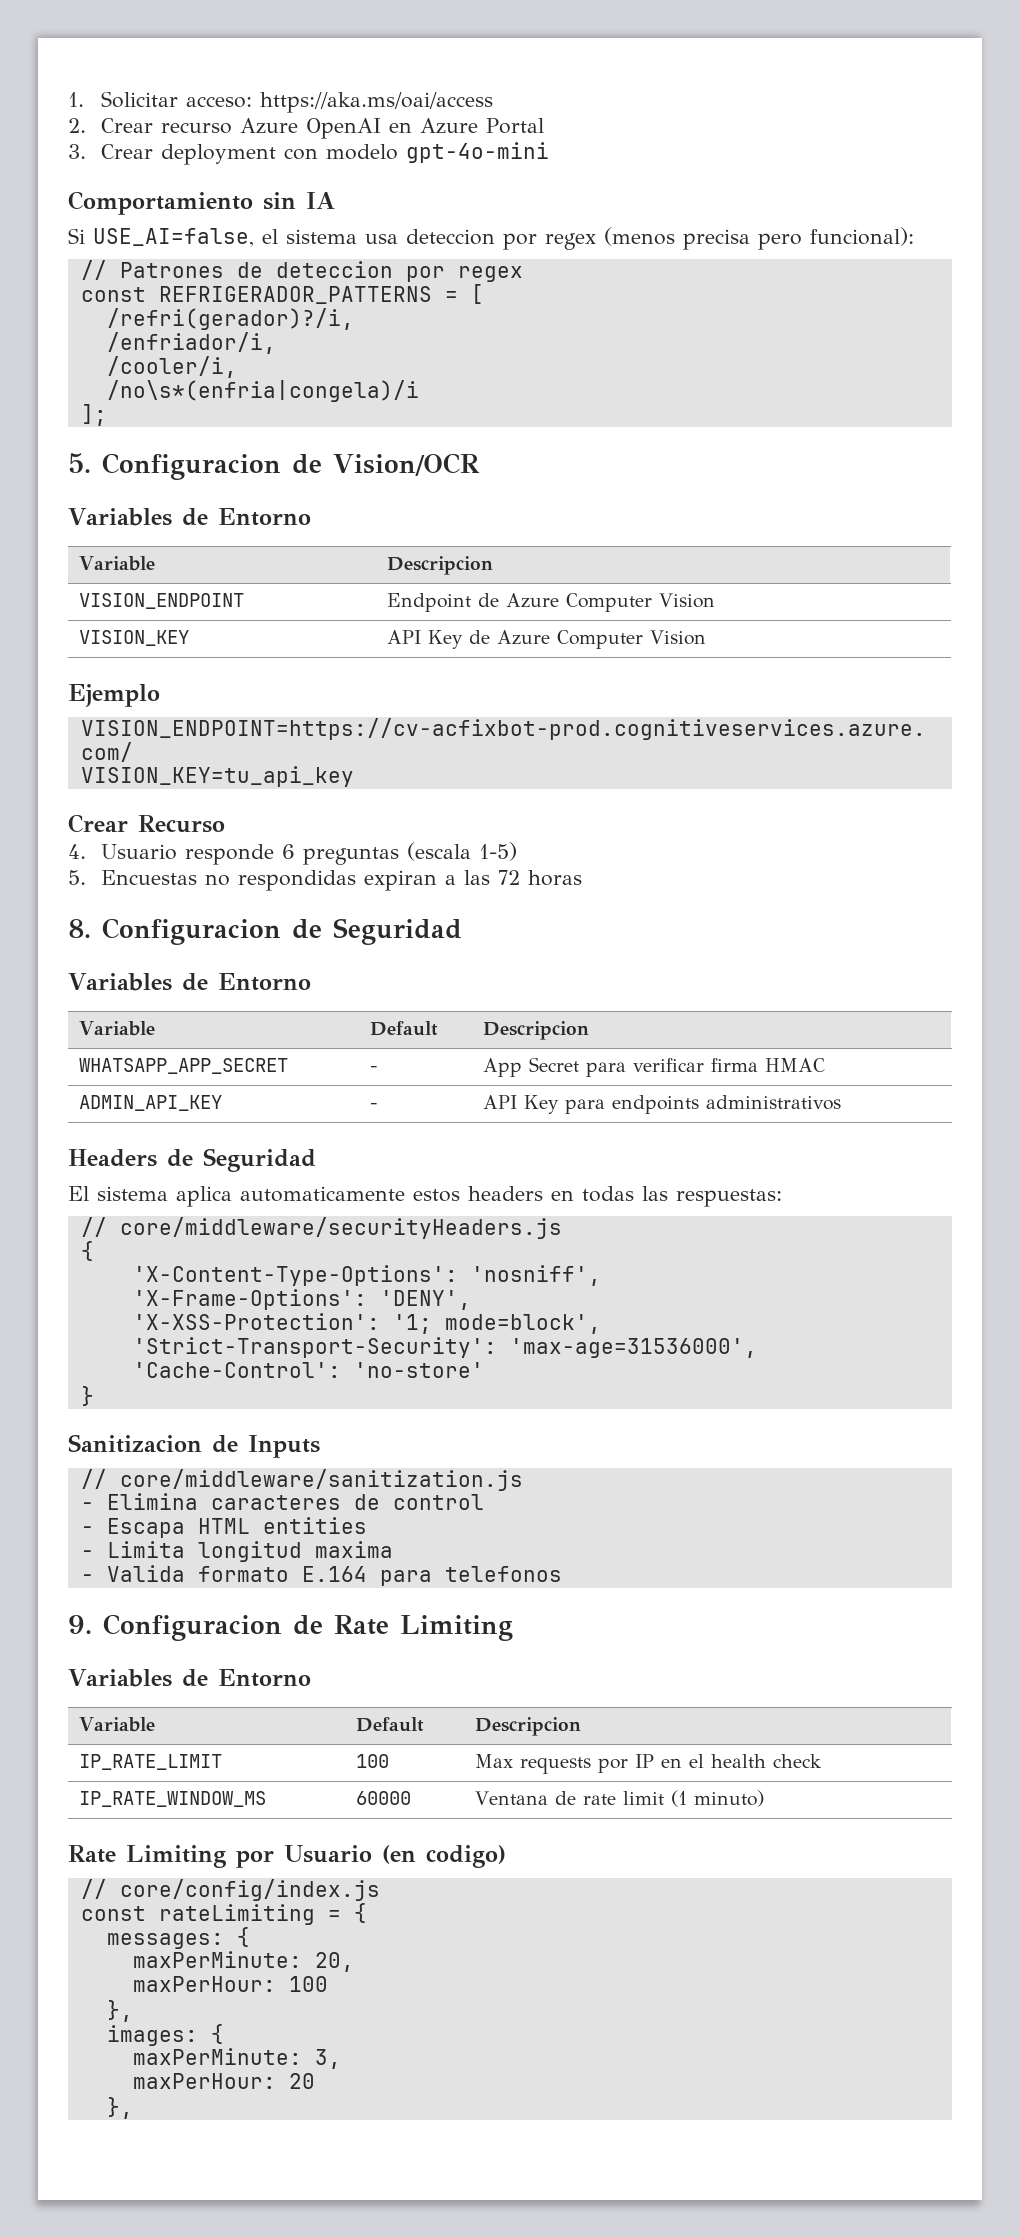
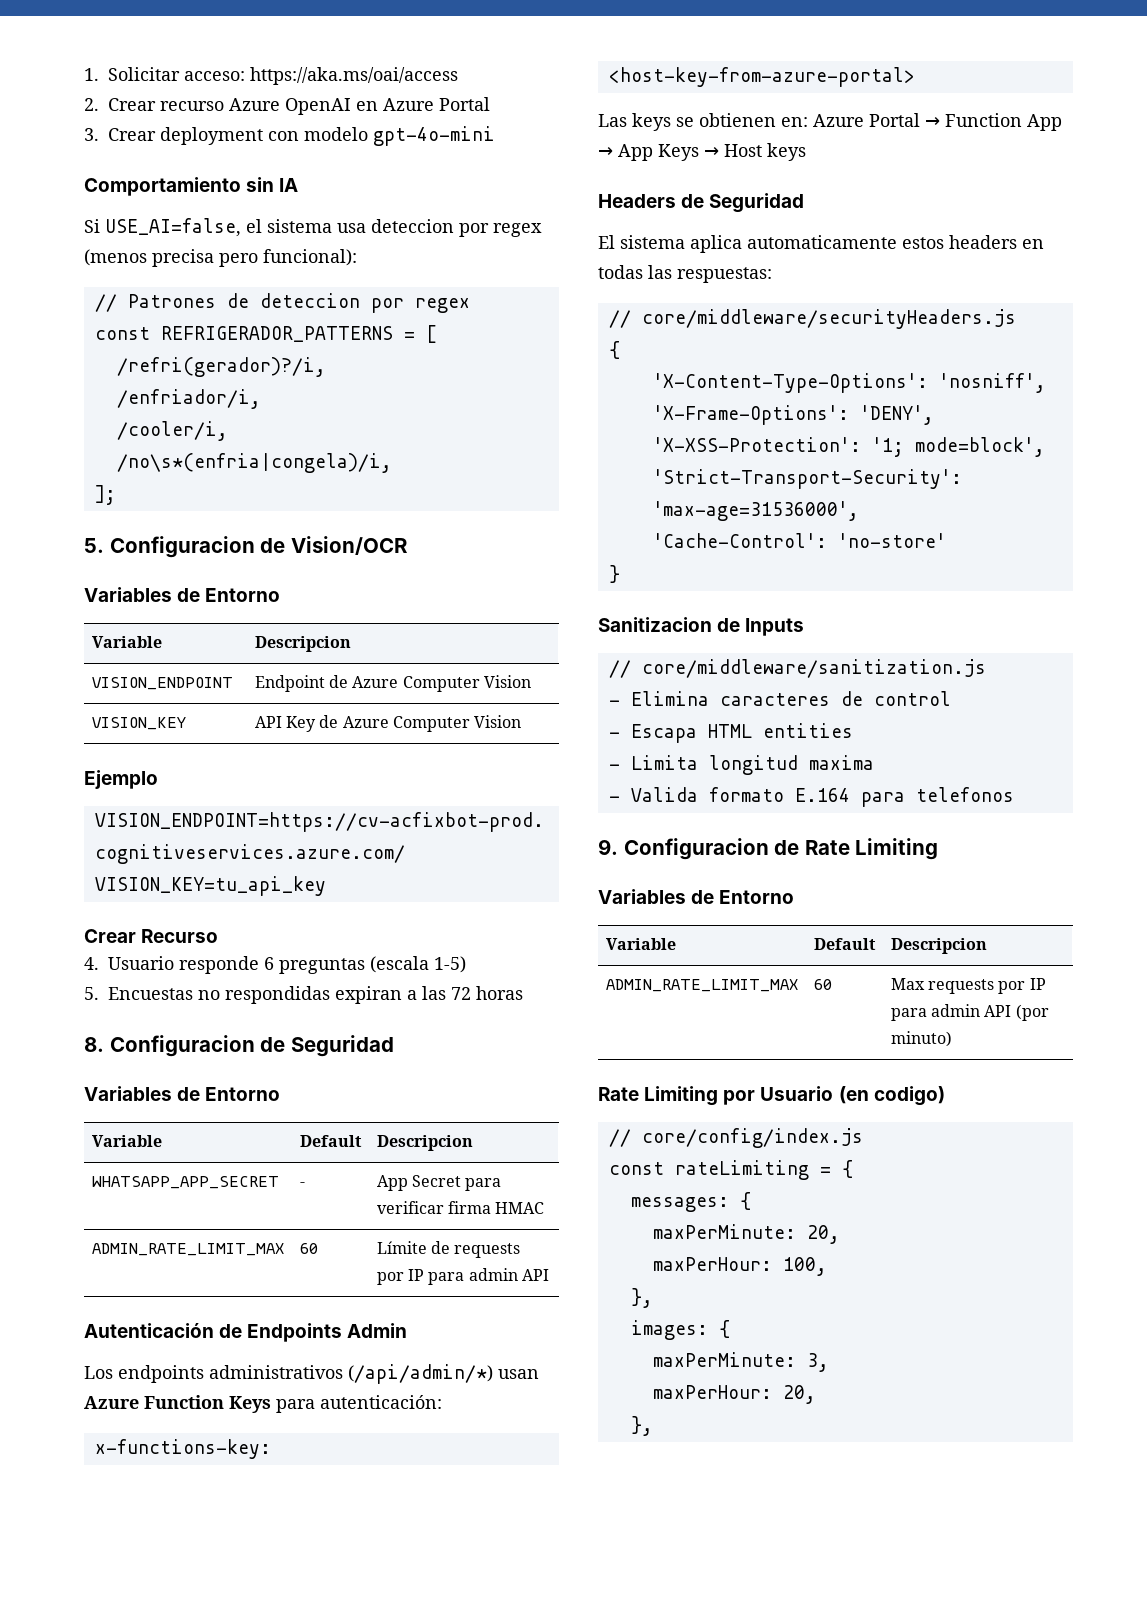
[106,380,419,402] /no\s*(enfria|congela)/i -> [116,453,392,473] /no\s*(enfria|congela)/i,
[78,1095,222,1111] [369,1103,378,1109] [482,1095,841,1114] ADMIN_API_KEY | - | API Key para endpoints administrativos -> [91,1243,284,1256] [299,1243,318,1254] [376,1241,521,1258] [376,1268,549,1285] [84,1323,408,1342] [84,1364,539,1384] [84,1395,442,1413] [94,1439,271,1459] [608,67,915,87] [598,113,1062,131] [598,143,806,161] ADMIN_RATE_LIMIT_MAX | 60 | Límite de requests por IP para admin API // Autenticación de Endpoints Admin // Los endpoints administrativos (/api/admin/*) usan Azure Function Keys para autenticación: // x-functions-key: <host-key-from-azure-portal> // Las keys se obtienen en: Azure Portal → Function App → App Keys → Host keys
[78,1754,222,1770] [355,1754,389,1768] IP_RATE_LIMIT | 100 -> [605,979,798,992] [813,979,832,990] ADMIN_RATE_LIMIT_MAX | 60
[660,1754,822,1768] [78,1791,266,1807] [355,1791,411,1805] [474,1790,687,1807] en el health check // IP_RATE_WINDOW_MS | 60000 | Ventana de rate limit (1 -> [890,1004,1049,1021] para admin API (por
[288,1976,328,1992] 100 -> [782,1257,827,1276] 100,
[288,2073,315,2089] 20 -> [782,1385,816,1404] 20,

